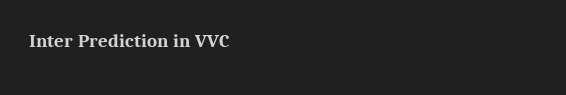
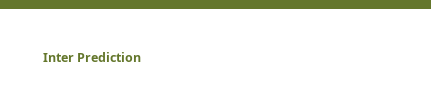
[172,34,230,47] in VVC -> (142, 57) none

